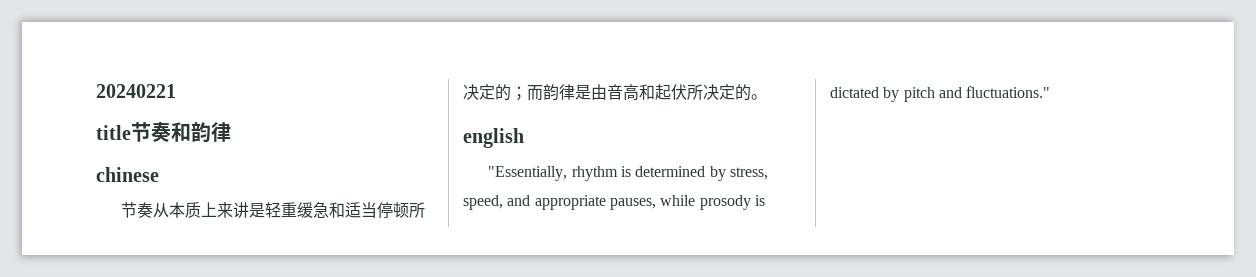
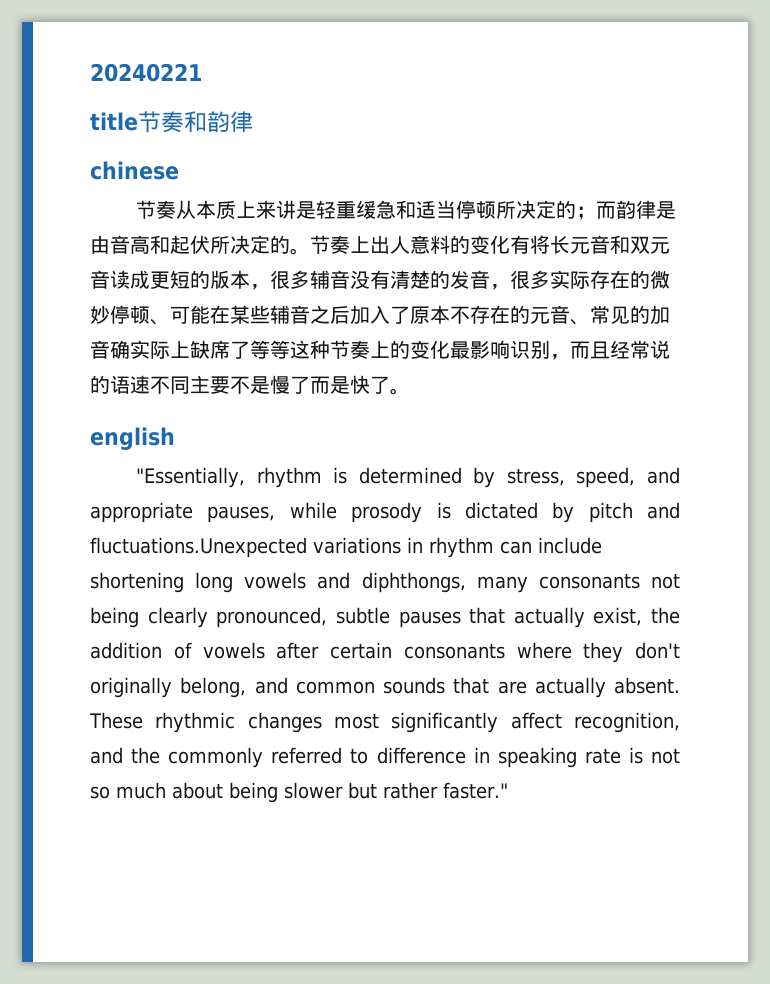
(767, 97) none -> [310,235,670,254] [90,270,670,290] [90,305,670,325] [90,340,670,360] [90,375,410,395] 节奏上出人意料的变化有将长元音和双元音读成更短的版本，很多辅音没有清楚的发音，很多实际存在的微妙停顿、可能在某些辅音之后加入了原本不存在的元音、常见的加音确实际上缺席了等等这种节奏上的变化最影响识别，而且经常说的语速不同主要不是慢了而是快了。
[966,86,1051,98] fluctuations." -> [90,537,602,558] [90,572,680,593] [90,607,680,628] [90,642,680,663] [90,677,680,698] [89,712,680,733] [90,747,681,768] [90,782,508,803] fluctuations.Unexpected variations in rhythm can include shortening long vowels and diphthongs, many consonants not being clearly pronounced, subtle pauses that actually exist, the addition of vowels after certain consonants where they don't originally belong, and common sounds that are actually absent. These rhythmic changes most significantly affect recognition, and the commonly referred to difference in speaking rate is not so much about being slower but rather faster."

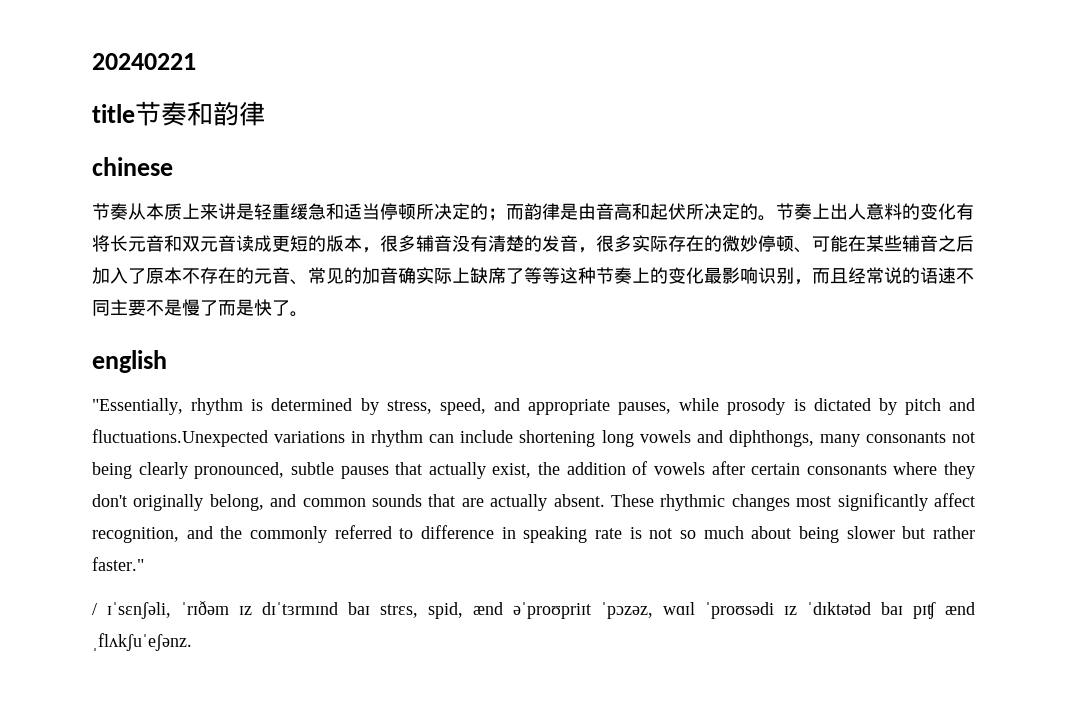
(508, 790) none -> [92,600,975,619] [92,633,192,651] // / ɪˈsɛnʃəli, ˈrɪðəm ɪz dɪˈtɜrmɪnd baɪ strɛs, spid, ænd əˈproʊpriɪt ˈpɔzəz, wɑɪl ˈproʊsədi ɪz ˈdɪktətəd baɪ pɪʧ ænd ˌflʌkʃuˈeʃənz.

